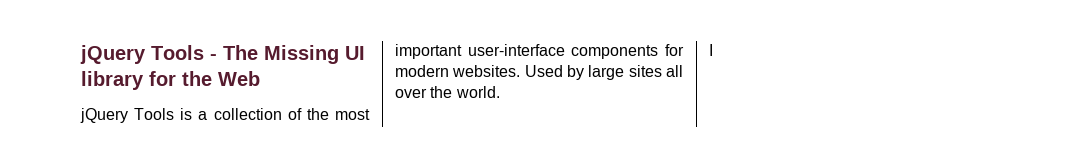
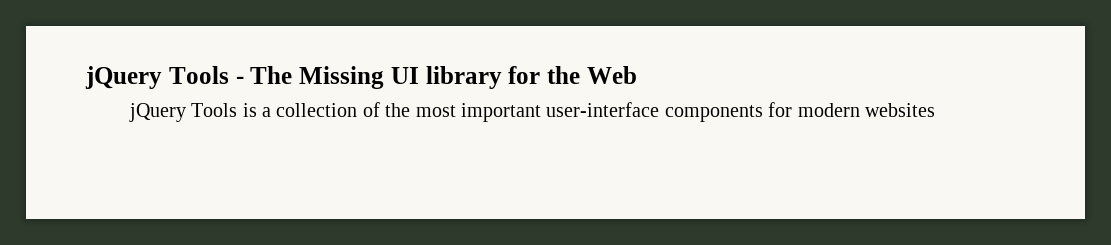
[452,65,683,80] [395,86,500,98] [709,44,713,56] websites. Used by large sites all over the world. // I -> [865,103,936,117] websites

